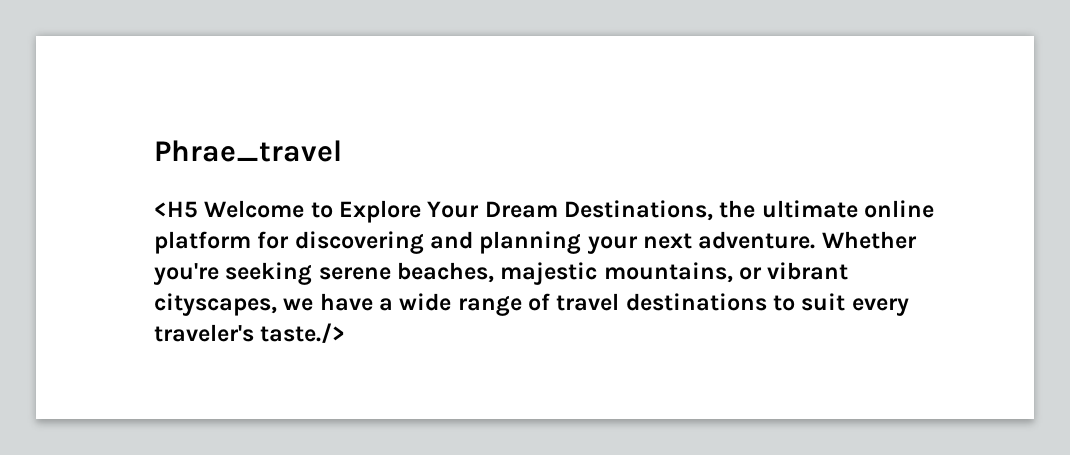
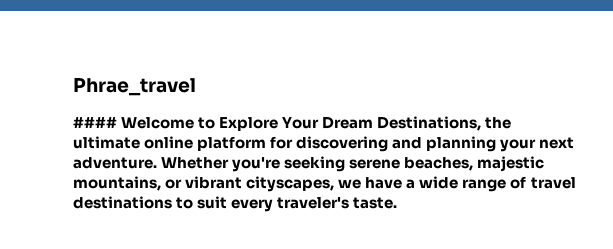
[154,201,198,218] <H5 -> [73,117,117,128] ####
[260,323,346,343] taste./> -> [353,197,398,209] taste.

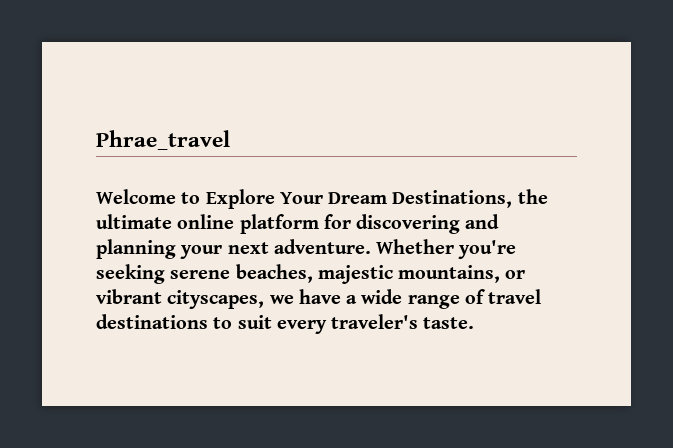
[73,117,117,128] #### -> (230, 140) none

